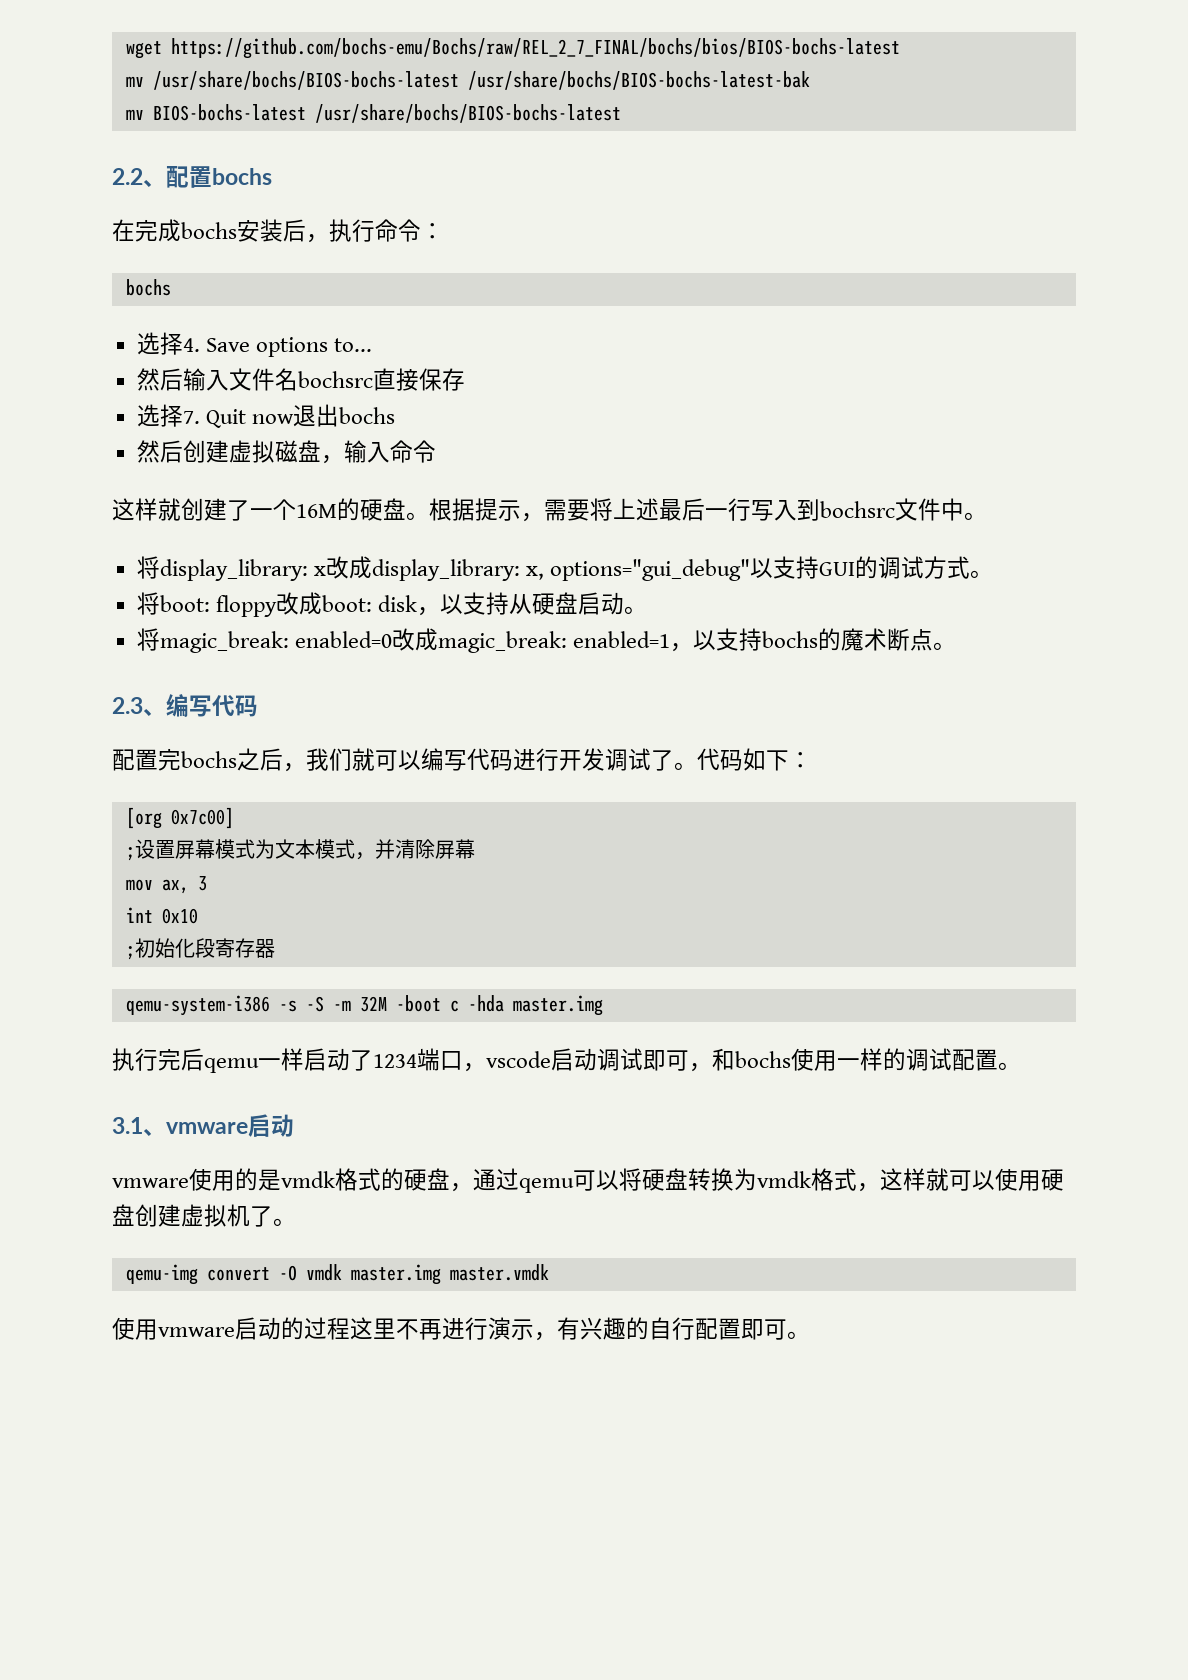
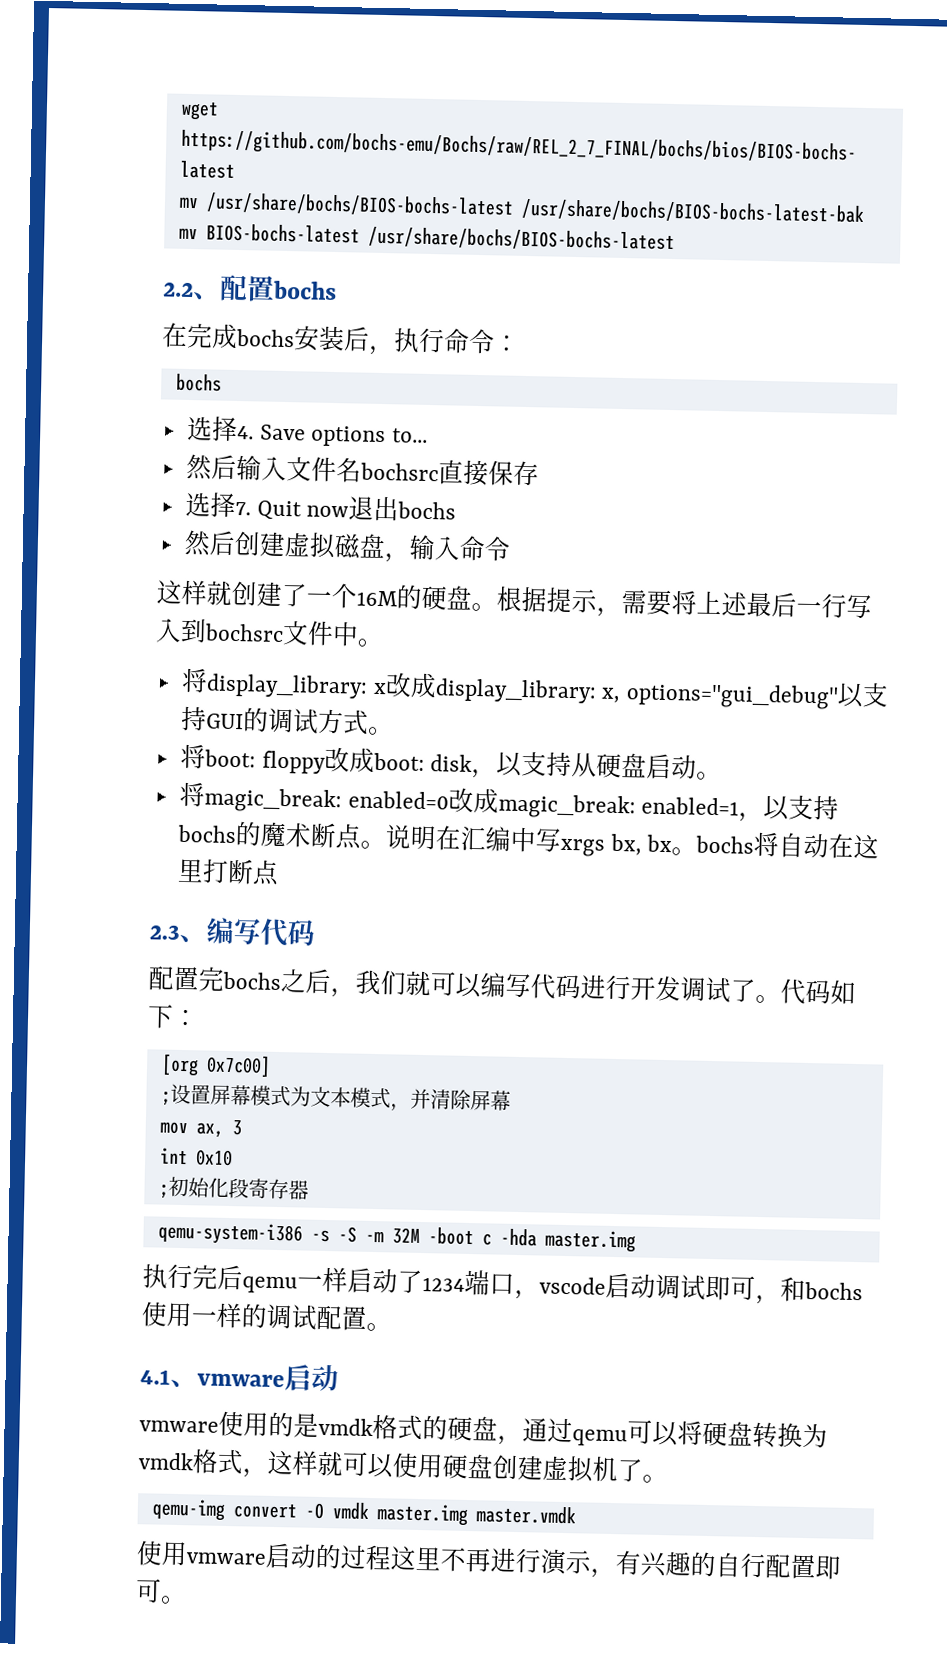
(956, 646) none -> [384,824,881,860] [176,858,279,886] 说明在汇编中写xrgs bx, bx。bochs将自动在这里打断点
[112,1117,143,1134] 3.1 -> [140,1369,171,1385] 4.1

